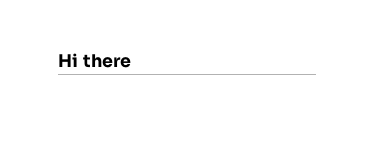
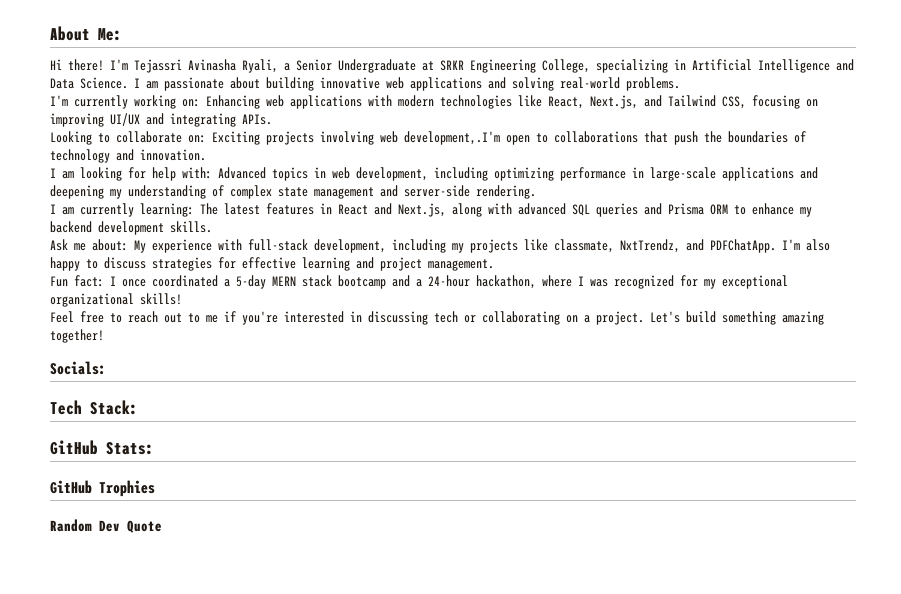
[58,53,131,68] Hi there -> [50,26,122,41] [50,59,854,73] [50,77,680,91] [50,95,818,109] [50,113,272,127] [50,131,806,145] [50,149,206,163] [50,167,818,181] [50,185,536,199] [50,203,812,217] [50,221,212,235] [50,239,830,253] [50,257,494,271] [50,275,788,289] [50,293,182,307] [50,311,824,325] [50,329,104,343] [50,361,106,375] [50,400,138,415] [50,440,154,455] [50,480,155,497] [50,519,162,533] About Me: // Hi there! I'm Tejassri Avinasha Ryali, a Senior Undergraduate at SRKR Engineering College, specializing in Artificial Intelligence and Data Science. I am passionate about building innovative web applications and solving real-world problems. // I'm currently working on: Enhancing web applications with modern technologies like React, Next.js, and Tailwind CSS, focusing on improving UI/UX and integrating APIs. // Looking to collaborate on: Exciting projects involving web development,.I'm open to collaborations that push the boundaries of technology and innovation. // I am looking for help with: Advanced topics in web development, including optimizing performance in large-scale applications and deepening my understanding of complex state management and server-side rendering. // I am currently learning: The latest features in React and Next.js, along with advanced SQL queries and Prisma ORM to enhance my backend development skills. // Ask me about: My experience with full-stack development, including my projects like classmate, NxtTrendz, and PDFChatApp. I'm also happy to discuss strategies for effective learning and project management. // Fun fact: I once coordinated a 5-day MERN stack bootcamp and a 24-hour hackathon, where I was recognized for my exceptional organizational skills! // Feel free to reach out to me if you're interested in discussing tech or collaborating on a project. Let's build something amazing together! // Socials: // Tech Stack: // GitHub Stats: // GitHub Trophies // Random Dev Quote

